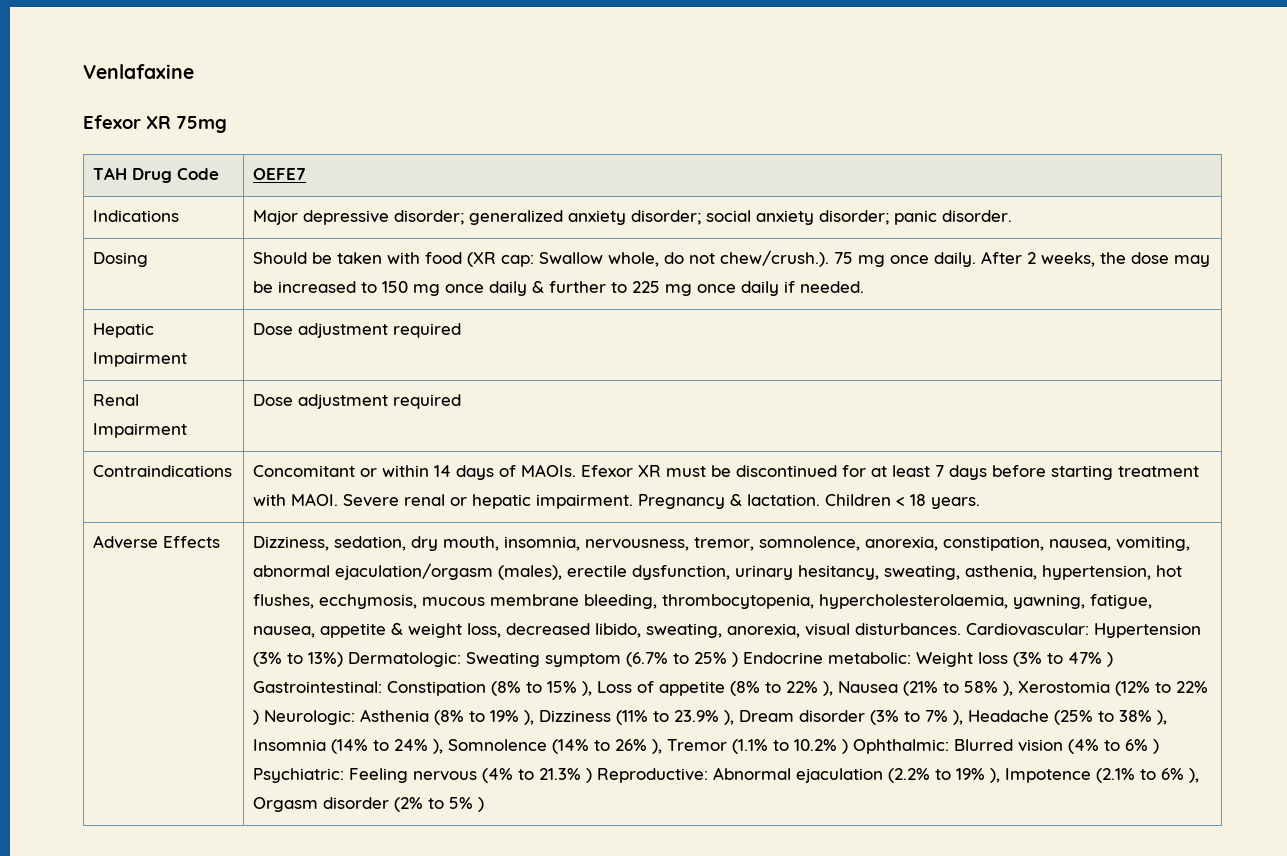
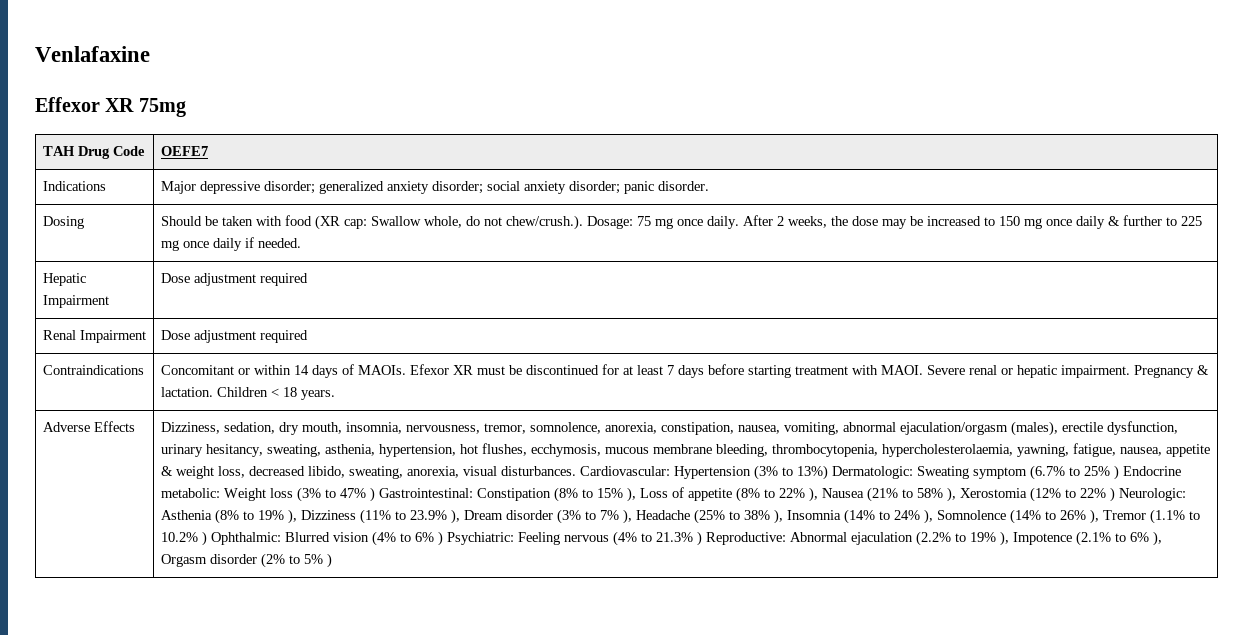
[83,115,141,129] Efexor -> [35,97,100,112] Effexor
(829, 258) none -> [586,216,633,229] Dosage:

